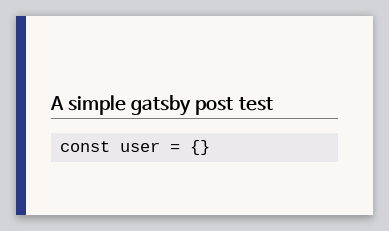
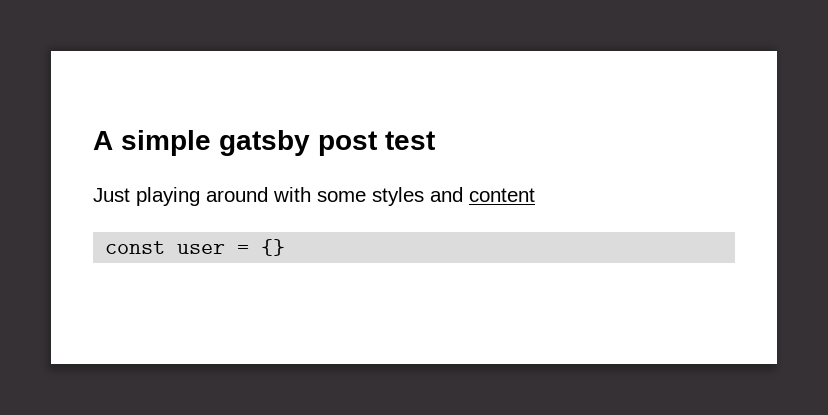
(273, 104) none -> [93,187,535,206] // Just playing around with some styles and content

